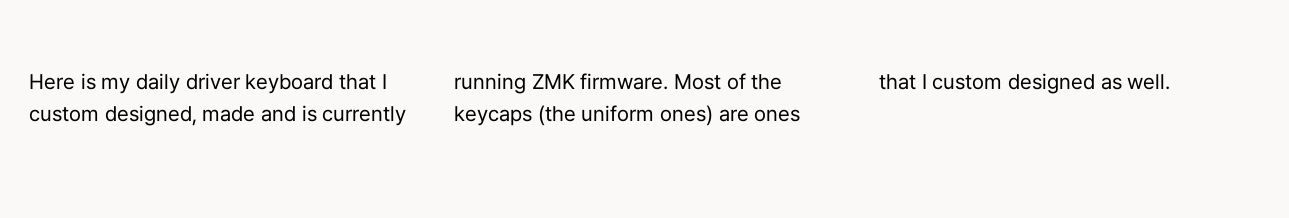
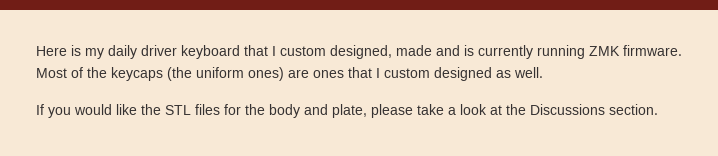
(1171, 82) none -> [36,104,658,118] // If you would like the STL files for the body and plate, please take a look at the Discussions section.

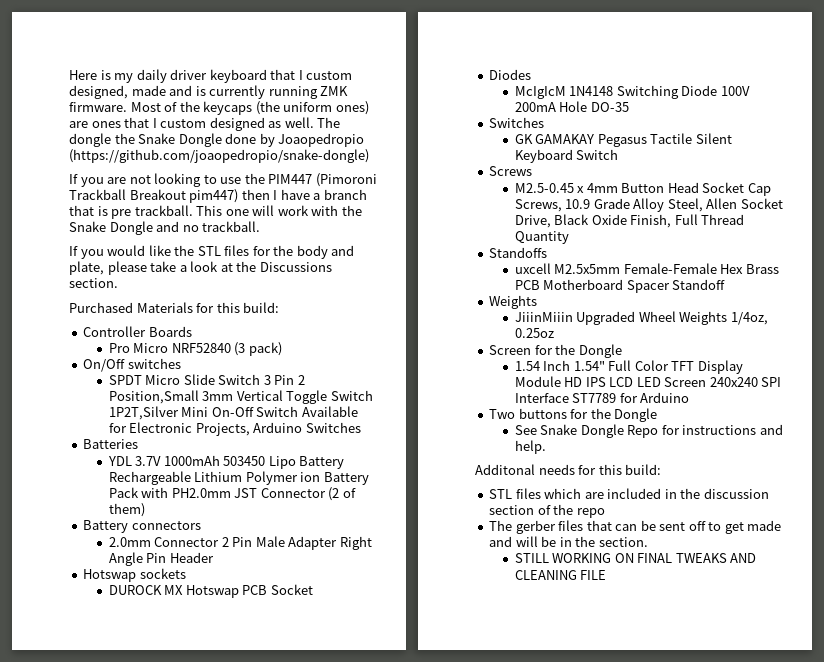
(543, 72) none -> [317,117,341,128] [69,133,365,147] [69,149,369,163] [69,173,377,187] [69,189,367,203] [69,205,362,219] [69,221,261,235] The dongle the Snake Dongle done by Joaopedropio (https://github.com/joaopedropio/snake-dongle) // If you are not looking to use the PIM447 (Pimoroni Trackball Breakout pim447) then I have a branch that is pre trackball. This one will work with the Snake Dongle and no trackball.
(658, 109) none -> [69,302,280,313] [83,326,192,337] [108,342,282,356] [83,358,181,372] [108,374,305,385] [108,390,373,404] [108,406,358,420] [108,422,361,436] [83,439,139,449] [107,455,345,469] [108,471,369,485] [108,487,356,501] [108,503,145,517] [83,520,201,533] [108,536,372,550] [108,552,214,566] [83,568,186,582] [108,584,313,598] [489,69,532,80] [514,85,750,99] [514,101,629,112] [489,117,545,128] [514,133,732,147] [514,149,619,163] [489,166,533,176] [514,182,771,196] [514,198,783,212] [514,214,745,228] [514,231,569,244] [489,247,548,258] [514,263,779,274] [514,279,726,293] [489,295,538,309] [514,311,768,325] [514,328,554,338] [489,344,622,358] [514,360,743,374] [514,376,782,387] [514,392,690,403] [489,408,658,422] [514,424,783,438] [514,440,546,454] [475,464,662,475] [489,488,769,499] [489,504,605,518] [489,520,782,534] [489,536,648,547] [514,553,757,563] [514,570,607,580] // Purchased Materials for this build: // Controller Boards // Pro Micro NRF52840 (3 pack) // On/Off switches // SPDT Micro Slide Switch 3 Pin 2 Position,Small 3mm Vertical Toggle Switch 1P2T,Silver Mini On-Off Switch Available for Electronic Projects, Arduino Switches // Batteries // YDL 3.7V 1000mAh 503450 Lipo Battery Rechargeable Lithium Polymer ion Battery Pack with PH2.0mm JST Connector (2 of them) // Battery connectors // 2.0mm Connector 2 Pin Male Adapter Right Angle Pin Header // Hotswap sockets // DUROCK MX Hotswap PCB Socket // Diodes // McIgIcM 1N4148 Switching Diode 100V 200mA Hole DO-35 // Switches // GK GAMAKAY Pegasus Tactile Silent Keyboard Switch // Screws // M2.5-0.45 x 4mm Button Head Socket Cap Screws, 10.9 Grade Alloy Steel, Allen Socket Drive, Black Oxide Finish, Full Thread Quantity // Standoffs // uxcell M2.5x5mm Female-Female Hex Brass PCB Motherboard Spacer Standoff // Weights // JiiinMiiin Upgraded Wheel Weights 1/4oz, 0.25oz // Screen for the Dongle // 1.54 Inch 1.54" Full Color TFT Display Module HD IPS LCD LED Screen 240x240 SPI Interface ST7789 for Arduino // Two buttons for the Dongle // See Snake Dongle Repo for instructions and help. // Additonal needs for this build: // STL files which are included in the discussion section of the repo // The gerber files that can be sent off to get made and will be in the section. // STILL WORKING ON FINAL TWEAKS AND CLEANING FILE

